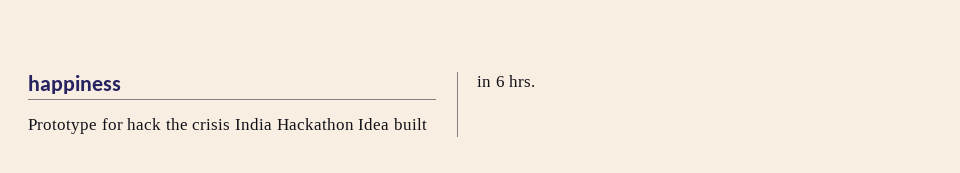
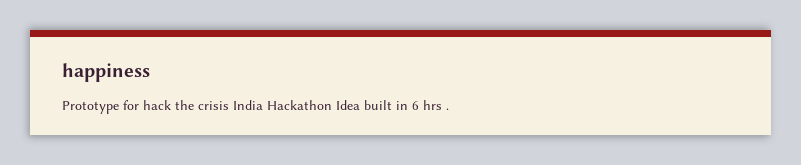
[509,75,536,87] hrs. -> [423,100,449,110] hrs .

